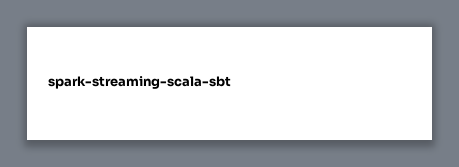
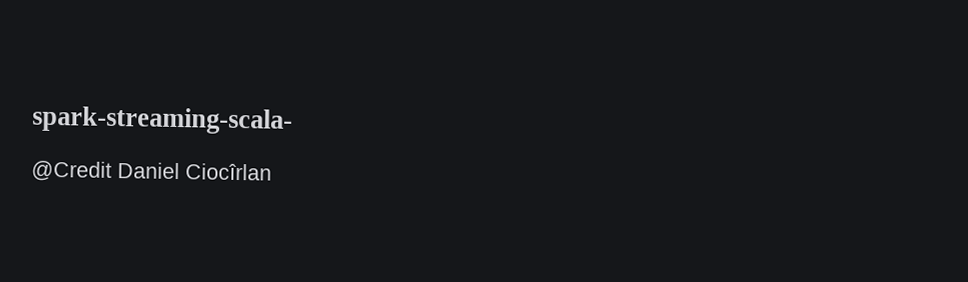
[48,76,231,89] spark-streaming-scala-sbt -> [32,105,293,135] [31,160,272,182] spark-streaming-scala- // @Credit Daniel Ciocîrlan

